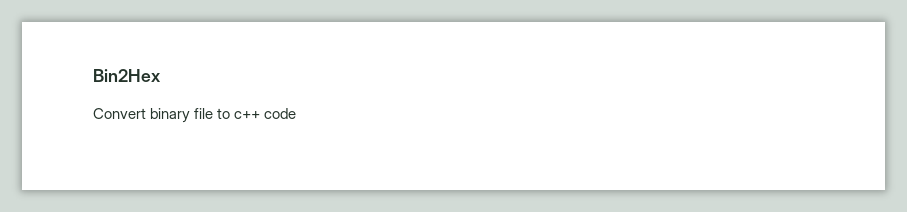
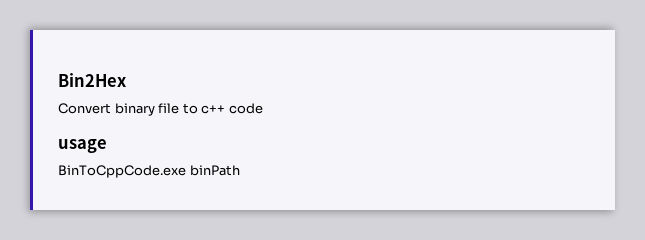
(297, 113) none -> [58,139,107,153] [58,165,240,178] // usage // BinToCppCode.exe binPath

